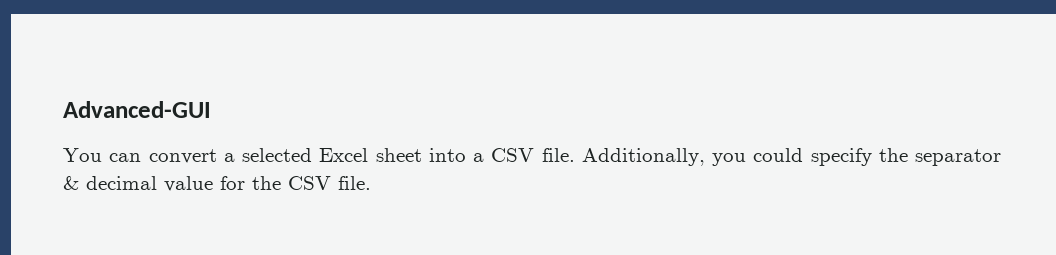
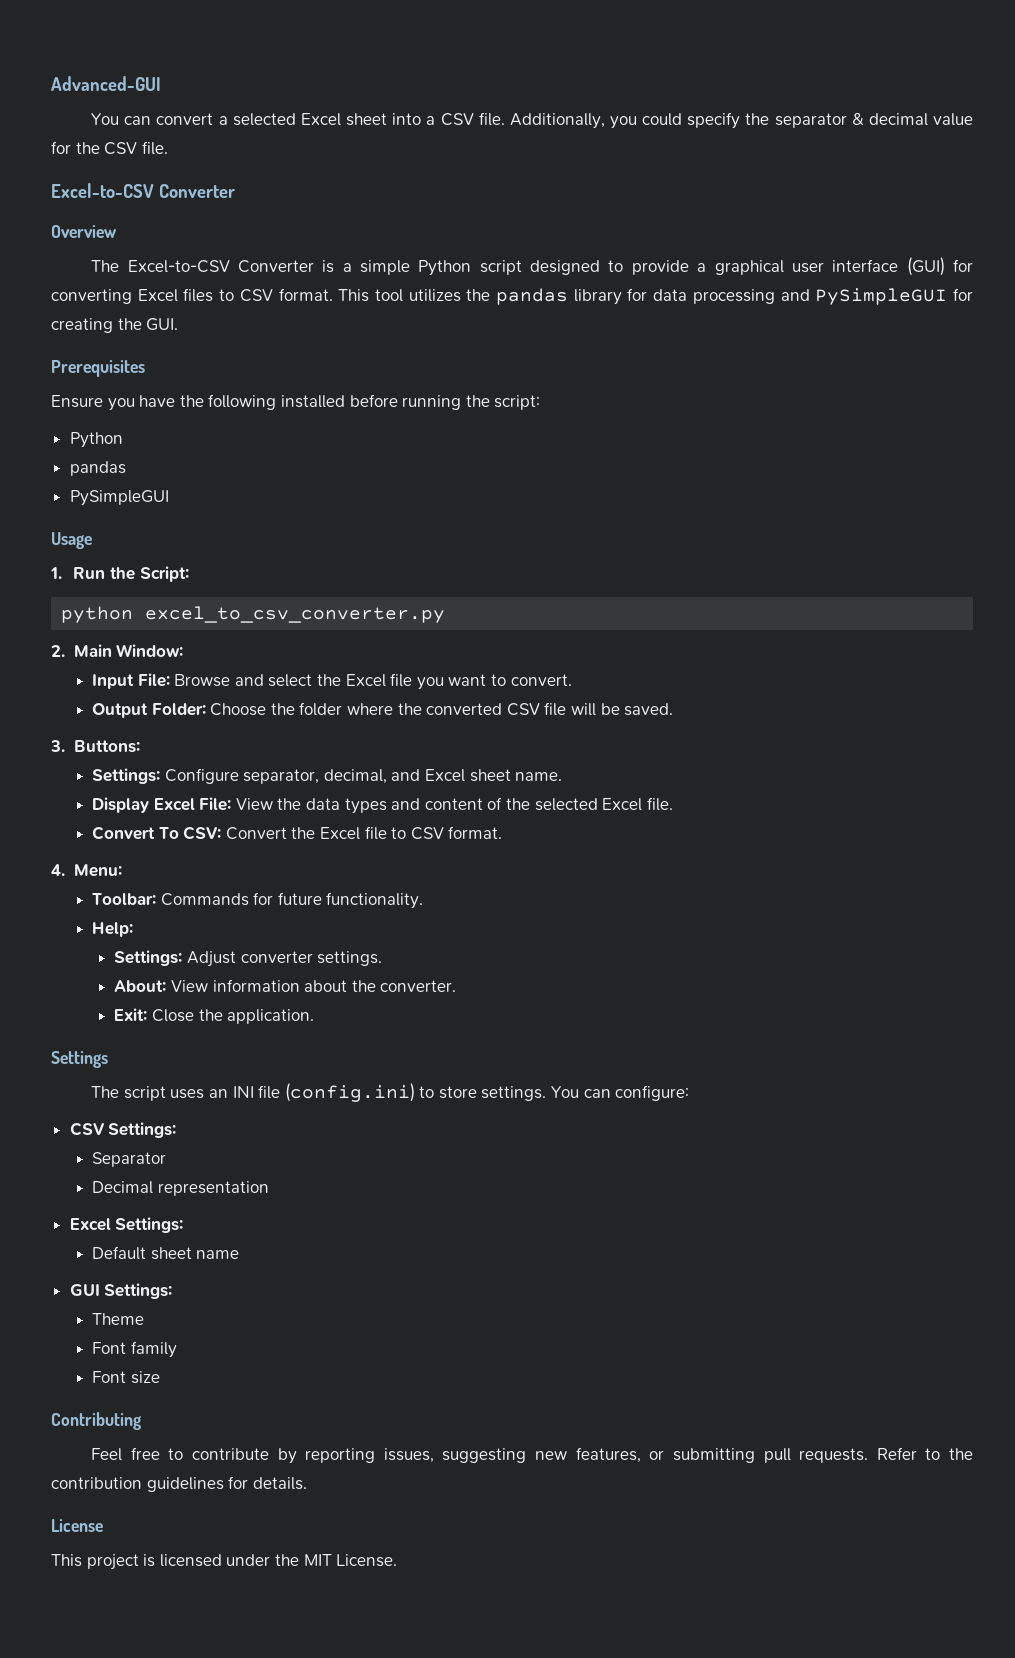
(371, 183) none -> [51,183,235,198] [51,225,116,238] [91,257,973,276] [51,288,974,305] [51,318,179,333] [51,360,145,377] [51,394,541,411] [69,432,123,448] [69,461,126,476] [69,490,169,506] [51,532,92,549] [50,566,189,582] [61,606,446,623] [51,644,184,657] [92,673,572,690] [92,702,674,718] [50,740,140,753] [92,768,563,784] [92,797,673,814] [92,826,503,840] [51,864,122,877] [92,892,424,909] [92,922,134,937] [114,950,383,967] [114,979,457,992] [114,1008,315,1024] [51,1051,108,1068] [91,1083,690,1102] [69,1122,177,1138] [92,1152,167,1167] [92,1181,269,1196] [69,1217,184,1233] [92,1246,240,1260] [69,1283,173,1299] [92,1313,145,1325] [92,1341,177,1358] [92,1371,160,1384] [51,1412,141,1430] [91,1447,973,1464] [51,1476,307,1492] [51,1519,103,1532] [51,1554,398,1570] // Excel-to-CSV Converter // Overview // The Excel-to-CSV Converter is a simple Python script designed to provide a graphical user interface (GUI) for converting Excel files to CSV format. This tool utilizes the pandas library for data processing and PySimpleGUI for creating the GUI. // Prerequisites // Ensure you have the following installed before running the script: // Python // pandas // PySimpleGUI // Usage // 1. Run the Script: // python excel_to_csv_converter.py // 2. Main Window: // Input File: Browse and select the Excel file you want to convert. // Output Folder: Choose the folder where the converted CSV file will be saved. // 3. Buttons: // Settings: Configure separator, decimal, and Excel sheet name. // Display Excel File: View the data types and content of the selected Excel file. // Convert To CSV: Convert the Excel file to CSV format. // 4. Menu: // Toolbar: Commands for future functionality. // Help: // Settings: Adjust converter settings. // About: View information about the converter. // Exit: Close the application. // Settings // The script uses an INI file (config.ini) to store settings. You can configure: // CSV Settings: // Separator // Decimal representation // Excel Settings: // Default sheet name // GUI Settings: // Theme // Font family // Font size // Contributing // Feel free to contribute by reporting issues, suggesting new features, or submitting pull requests. Refer to the contribution guidelines for details. // License // This project is licensed under the MIT License.

